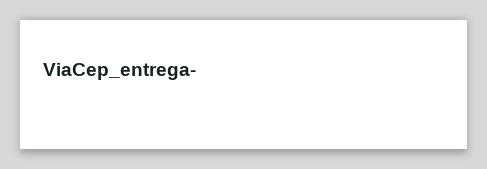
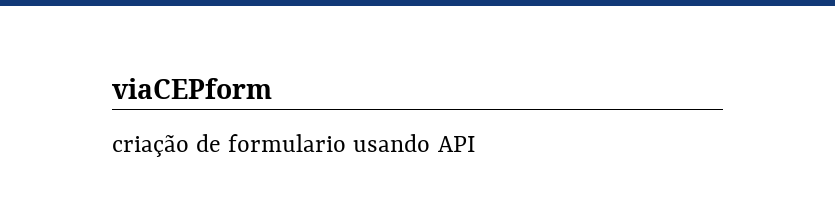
[43,63,196,80] ViaCep_entrega- -> [112,78,272,99] [112,134,475,157] viaCEPform // criação de formulario usando API

